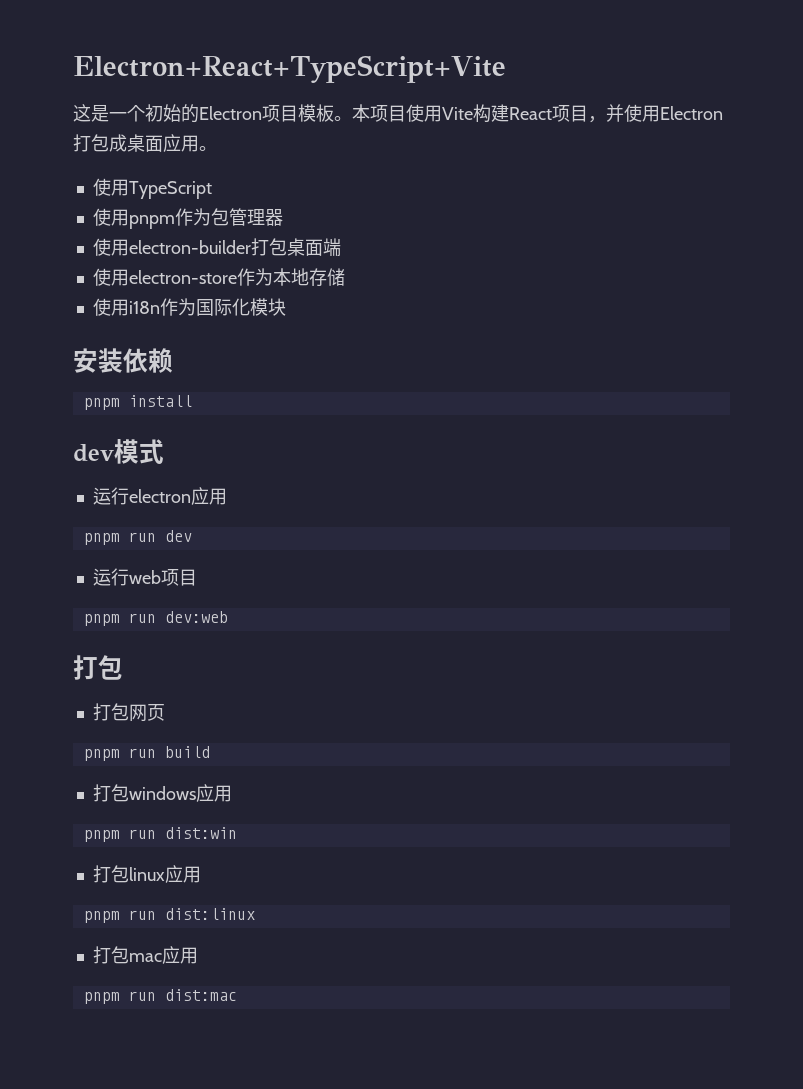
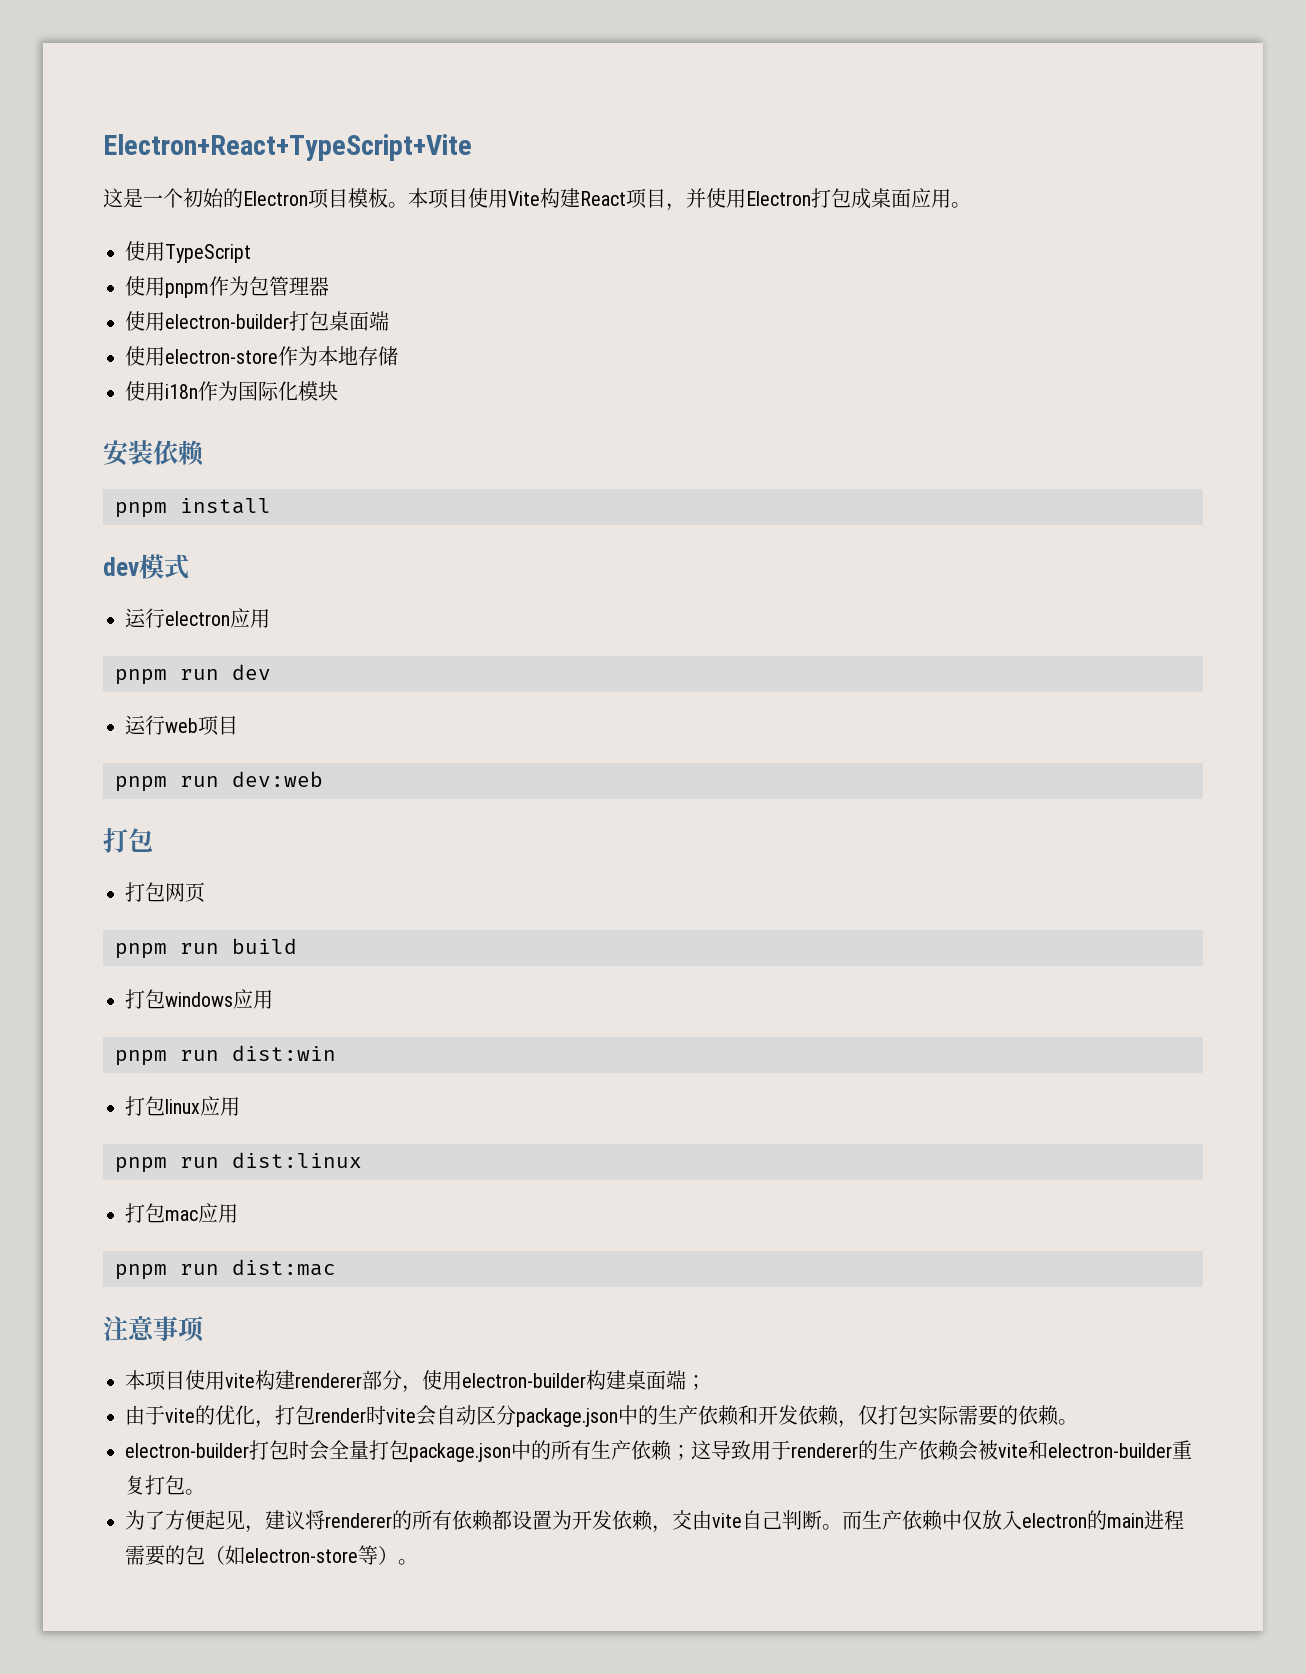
(237, 995) none -> [103,1316,205,1342] [125,1370,706,1393] [125,1405,1078,1428] [125,1440,1192,1462] [125,1475,205,1495] [125,1510,1184,1533] [125,1545,418,1566] // 注意事项 // 本项目使用vite构建renderer部分，使用electron-builder构建桌面端； // 由于vite的优化，打包render时vite会自动区分package.json中的生产依赖和开发依赖，仅打包实际需要的依赖。 // electron-builder打包时会全量打包package.json中的所有生产依赖；这导致用于renderer的生产依赖会被vite和electron-builder重复打包。 // 为了方便起见，建议将renderer的所有依赖都设置为开发依赖，交由vite自己判断。而生产依赖中仅放入electron的main进程需要的包（如electron-store等）。

